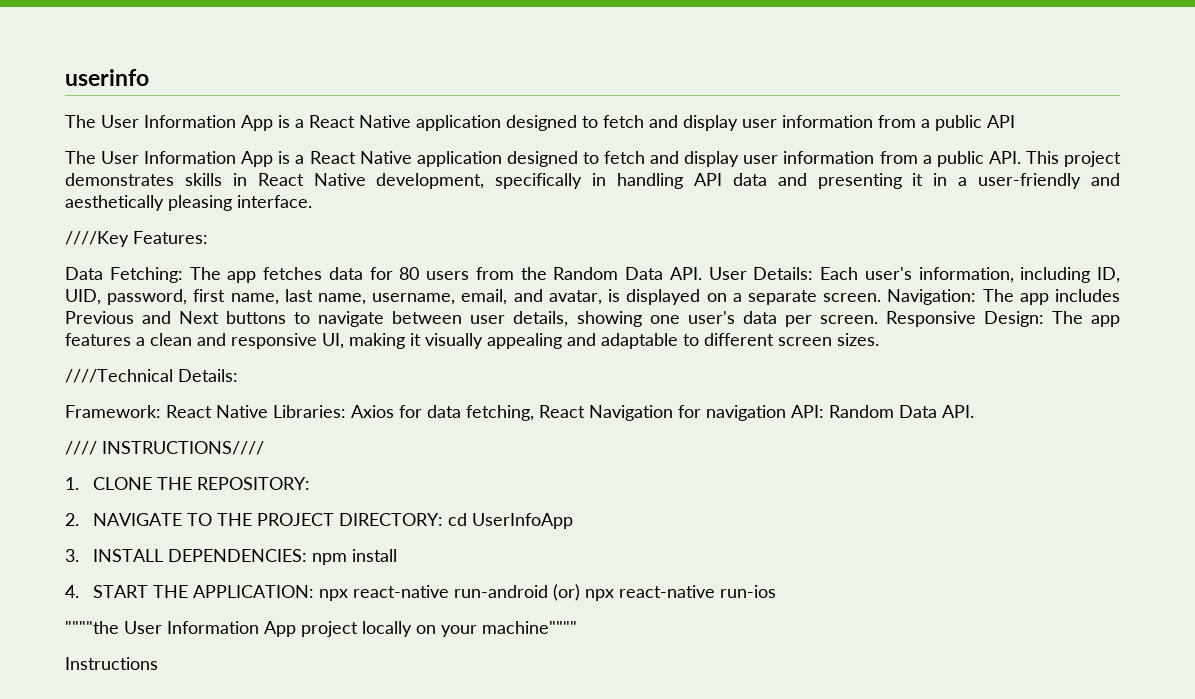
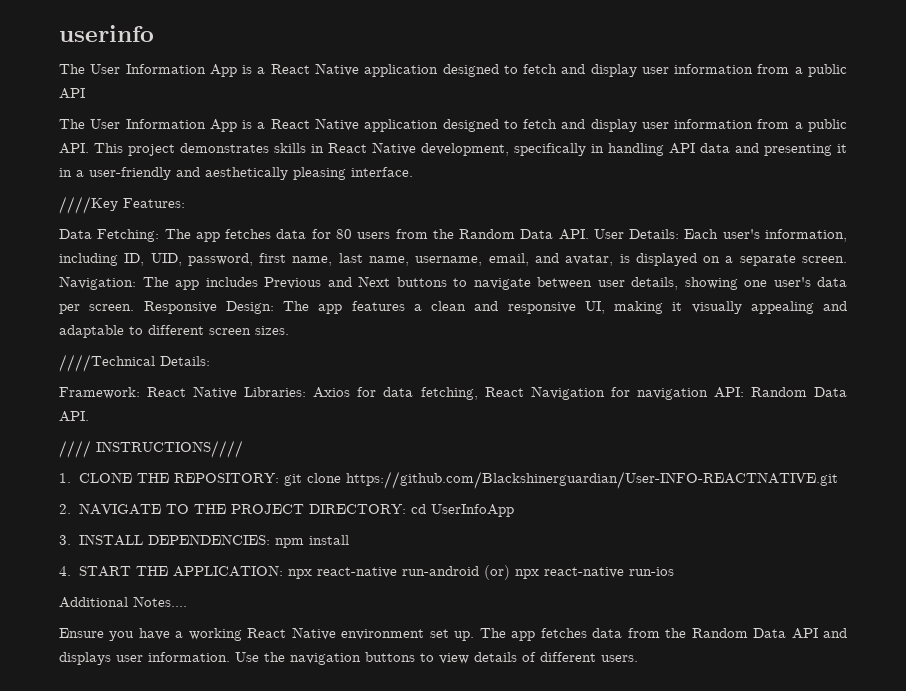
(310, 483) none -> [283,471,838,489] git clone https://github.com/Blackshinerguardian/User-INFO-REACTNATIVE.git
[65,621,577,637] [65,657,158,670] """"the User Information App project locally on your machine"""" // Instructions -> [59,596,187,608] [59,627,848,641] [59,652,638,665] Additional Notes.... // Ensure you have a working React Native environment set up. The app fetches data from the Random Data API and displays user information. Use the navigation buttons to view details of different users.

